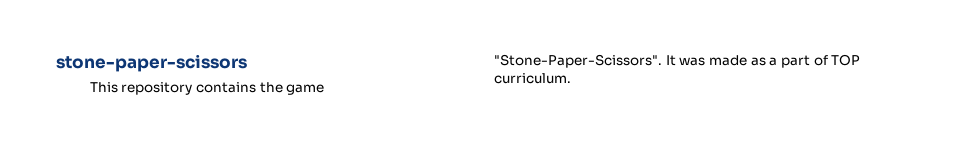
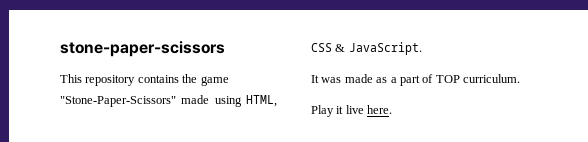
[494,54,662,68] "Stone-Paper-Scissors". -> [60,95,277,107] [311,42,422,55] "Stone-Paper-Scissors" made using HTML, CSS & JavaScript. //
(571, 78) none -> [311,105,393,117] // Play it live here.

